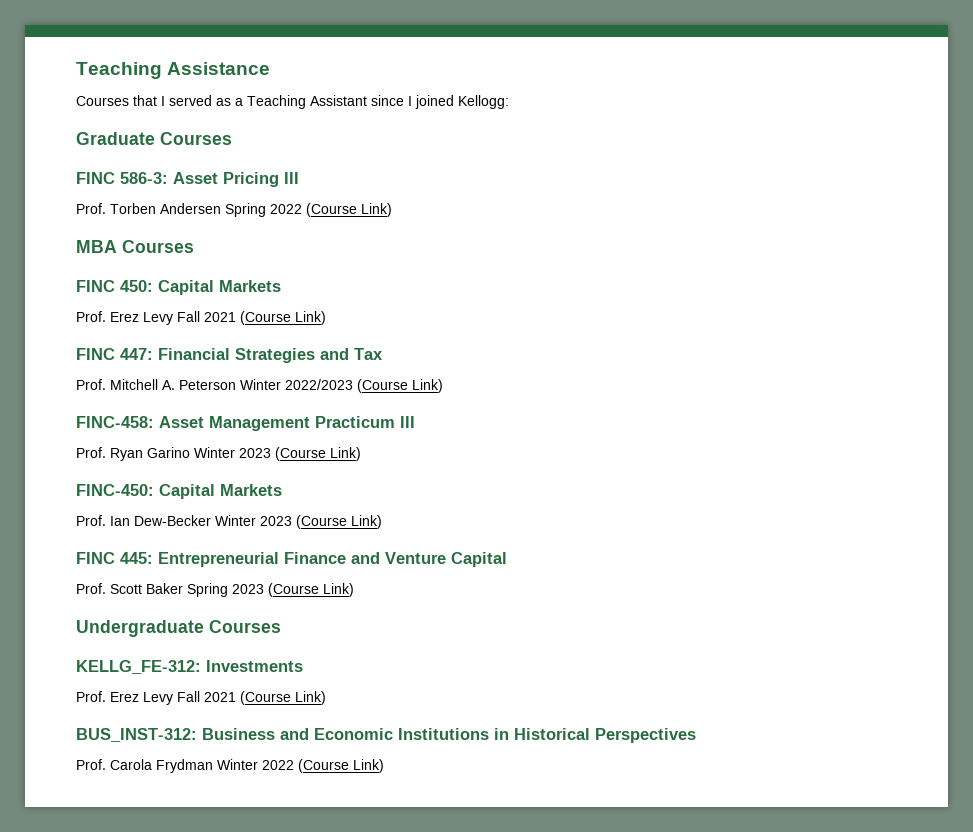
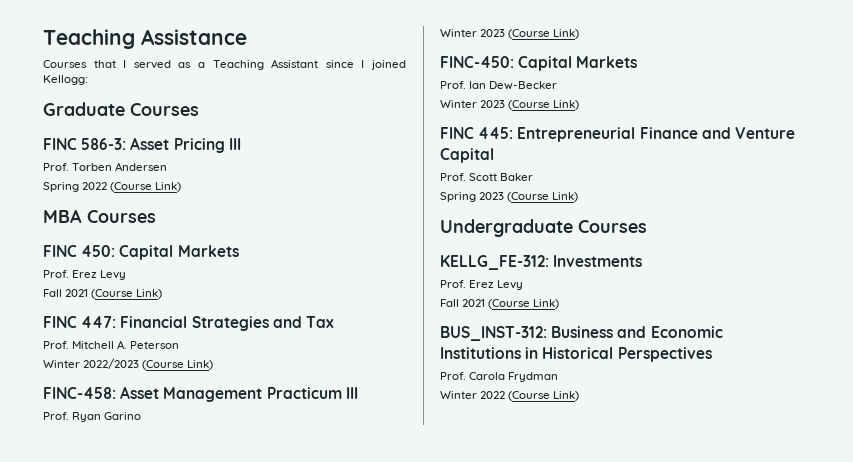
(221, 208) none -> (168, 166) //
(173, 318) none -> (127, 275) //
(236, 385) none -> (180, 345) //
(190, 452) none -> (142, 416) //
(211, 520) none -> (558, 85) //
(183, 588) none -> (534, 177) //
(173, 698) none -> (524, 285) //
(213, 766) none -> (559, 377) //

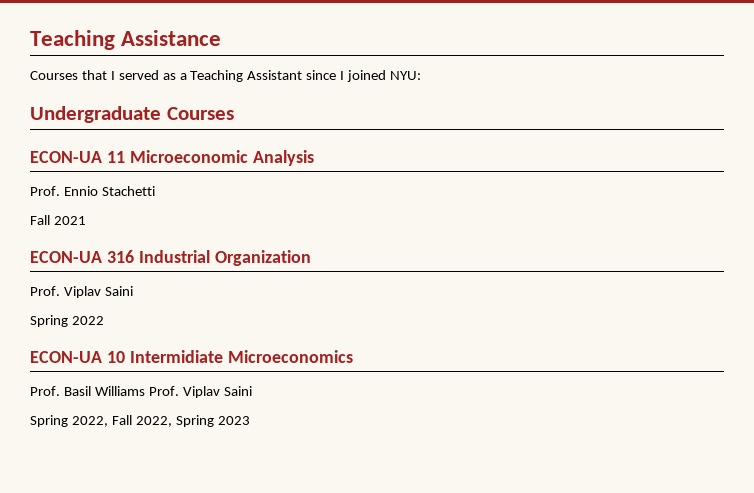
[43,75,88,85] [43,102,199,116] [43,137,241,153] [43,162,168,171] [43,182,182,192] [43,209,156,223] [43,245,239,260] [43,270,127,280] [43,289,163,299] [43,316,334,331] [43,340,180,349] [43,358,214,370] [43,386,358,402] [43,412,142,422] [440,29,580,39] [440,56,638,71] [440,81,558,90] [440,100,580,110] [440,127,795,142] [440,148,494,163] [440,173,534,181] [440,192,579,202] [440,219,647,237] [440,255,643,270] [440,280,524,290] [440,299,560,309] [440,326,723,341] [440,347,712,362] [440,372,559,382] [440,391,580,401] Kellogg: // Graduate Courses // FINC 586-3: Asset Pricing III // Prof. Torben Andersen // Spring 2022 (Course Link) // MBA Courses // FINC 450: Capital Markets // Prof. Erez Levy // Fall 2021 (Course Link) // FINC 447: Financial Strategies and Tax // Prof. Mitchell A. Peterson // Winter 2022/2023 (Course Link) // FINC-458: Asset Management Practicum III // Prof. Ryan Garino // Winter 2023 (Course Link) // FINC-450: Capital Markets // Prof. Ian Dew-Becker // Winter 2023 (Course Link) // FINC 445: Entrepreneurial Finance and Venture Capital // Prof. Scott Baker // Spring 2023 (Course Link) // Undergraduate Courses // KELLG_FE-312: Investments // Prof. Erez Levy // Fall 2021 (Course Link) // BUS_INST-312: Business and Economic Institutions in Historical Perspectives // Prof. Carola Frydman // Winter 2022 (Course Link) -> [390,71,422,80] [30,106,234,123] [30,150,314,166] [30,186,155,196] [30,215,86,225] [30,250,311,266] [30,286,133,298] [30,315,104,327] [30,350,353,363] [30,386,252,398] [30,415,250,427] NYU: // Undergraduate Courses // ECON-UA 11 Microeconomic Analysis // Prof. Ennio Stachetti // Fall 2021 // ECON-UA 316 Industrial Organization // Prof. Viplav Saini // Spring 2022 // ECON-UA 10 Intermidiate Microeconomics // Prof. Basil Williams Prof. Viplav Saini // Spring 2022, Fall 2022, Spring 2023

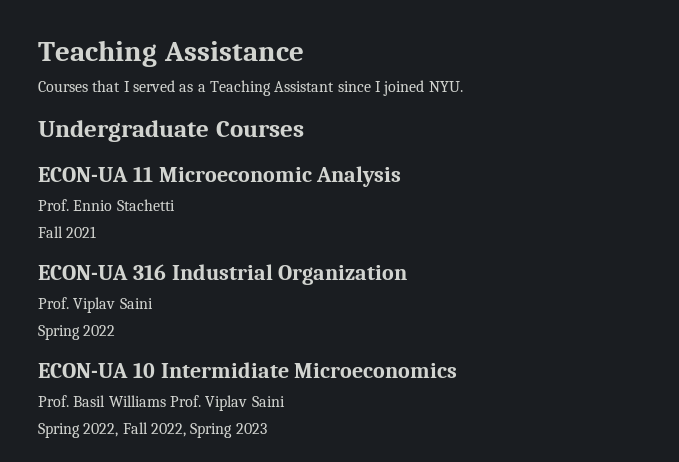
[390,71,422,80] NYU: -> [428,81,463,92] NYU.

